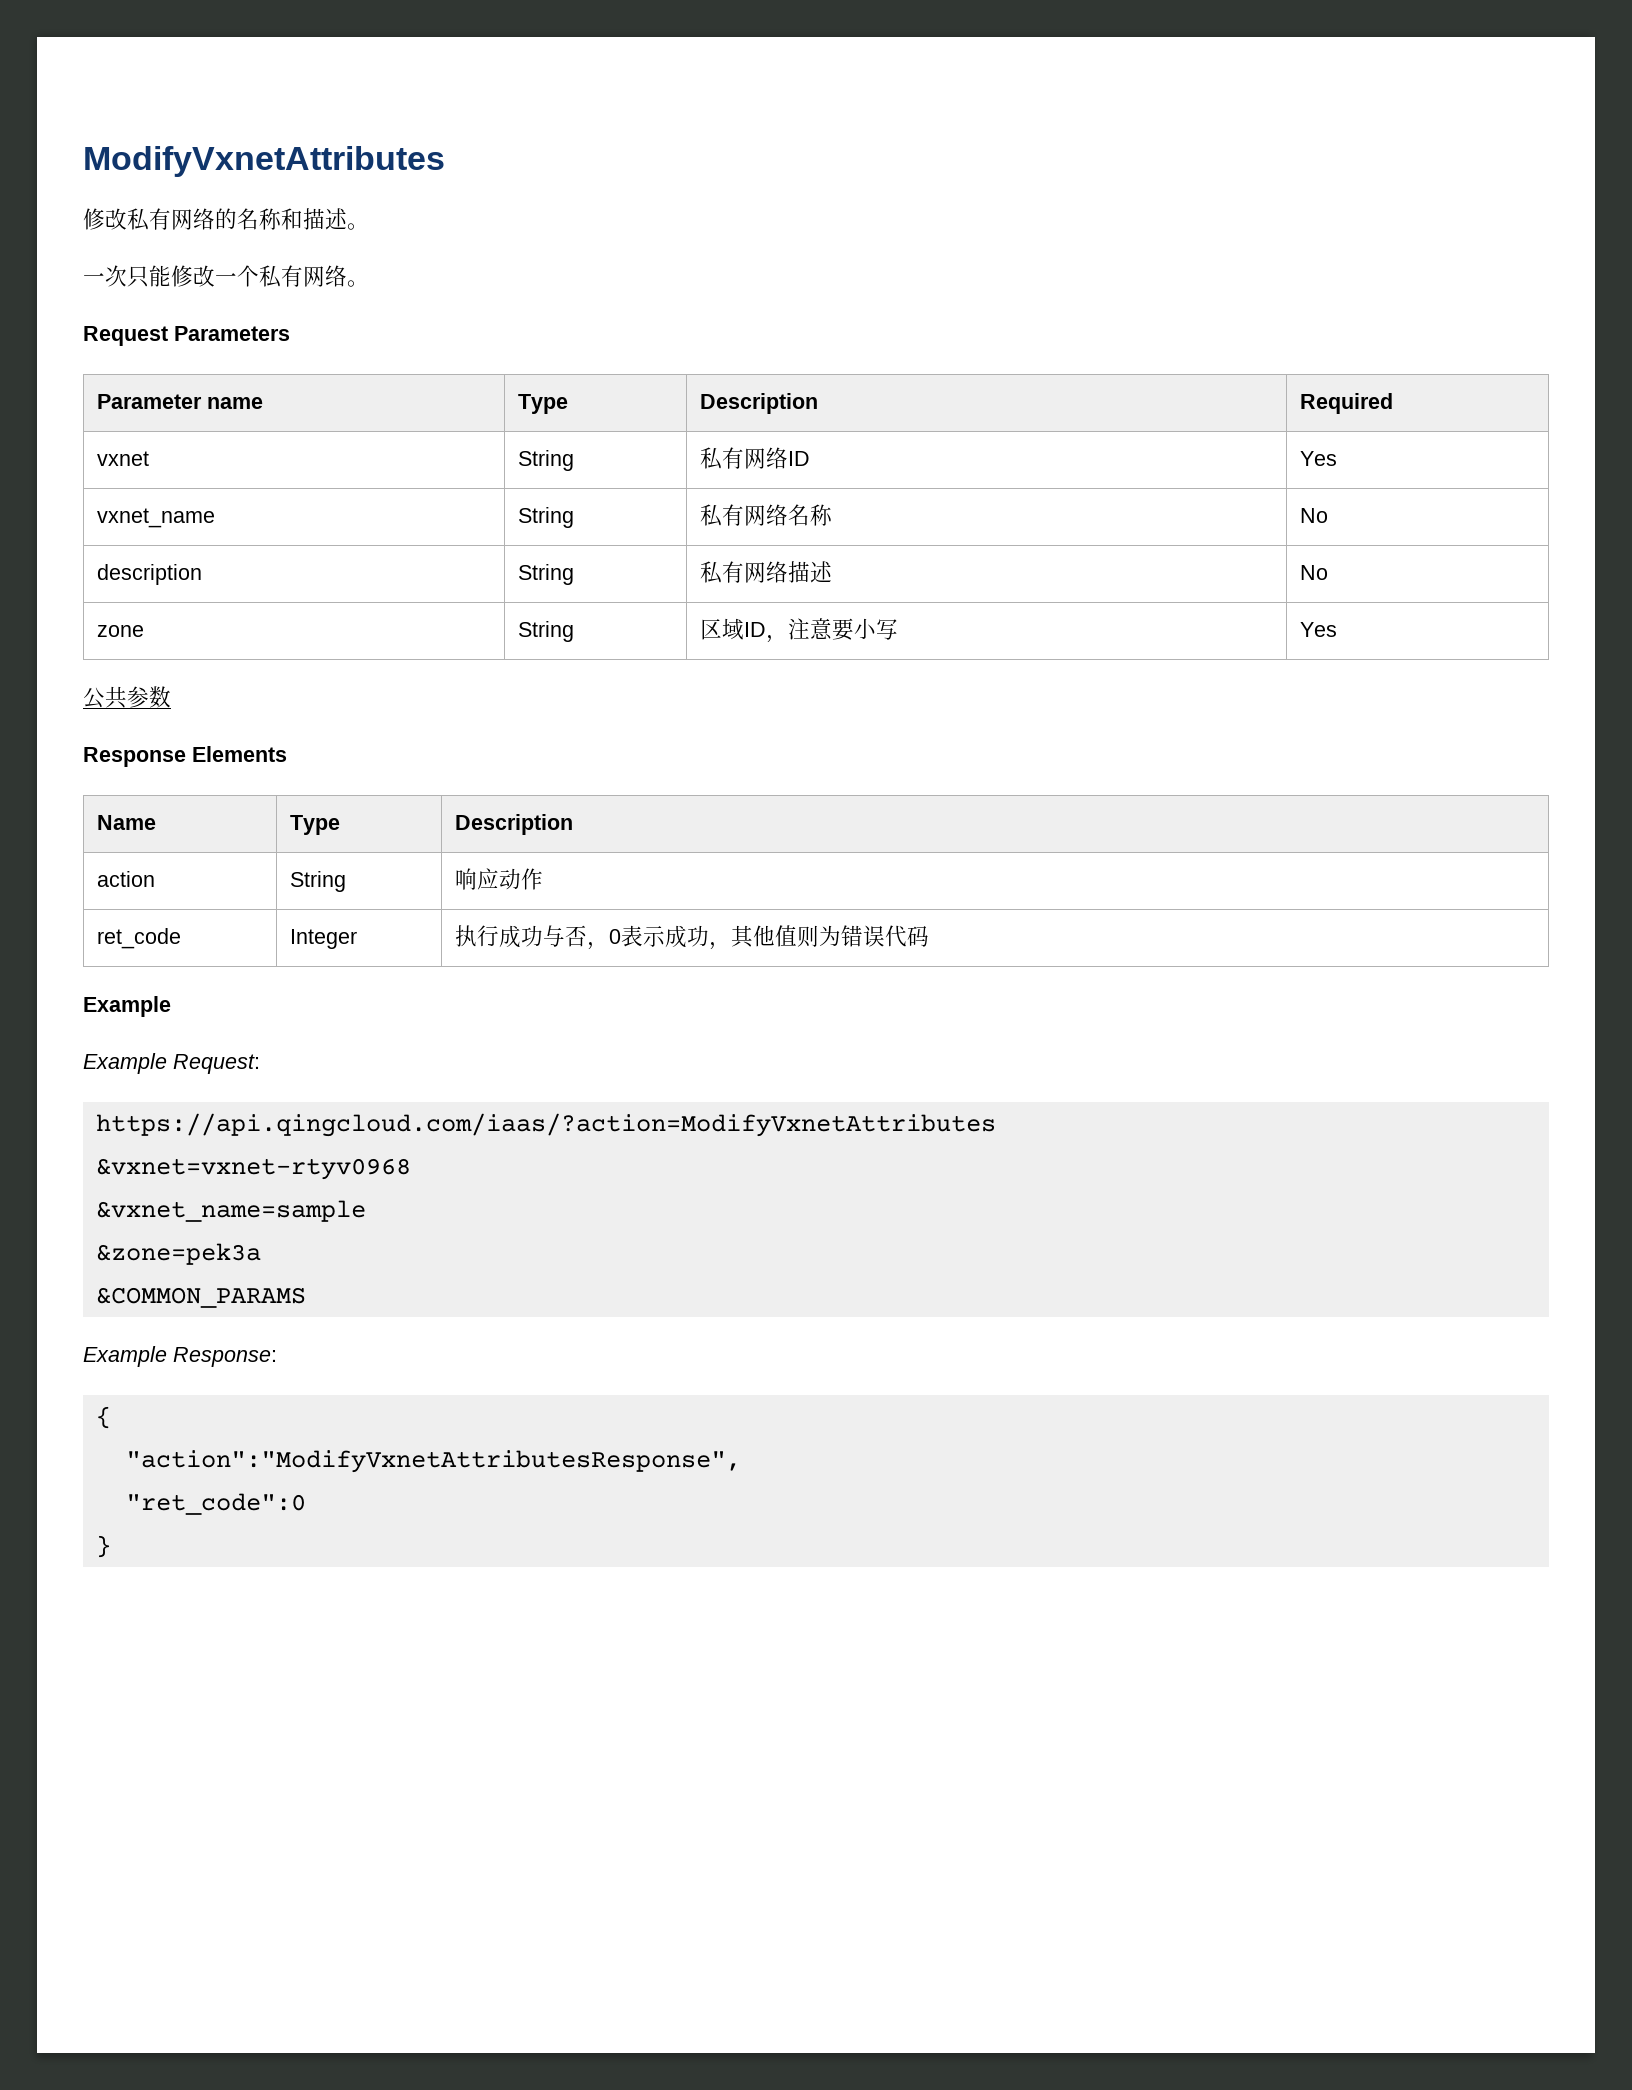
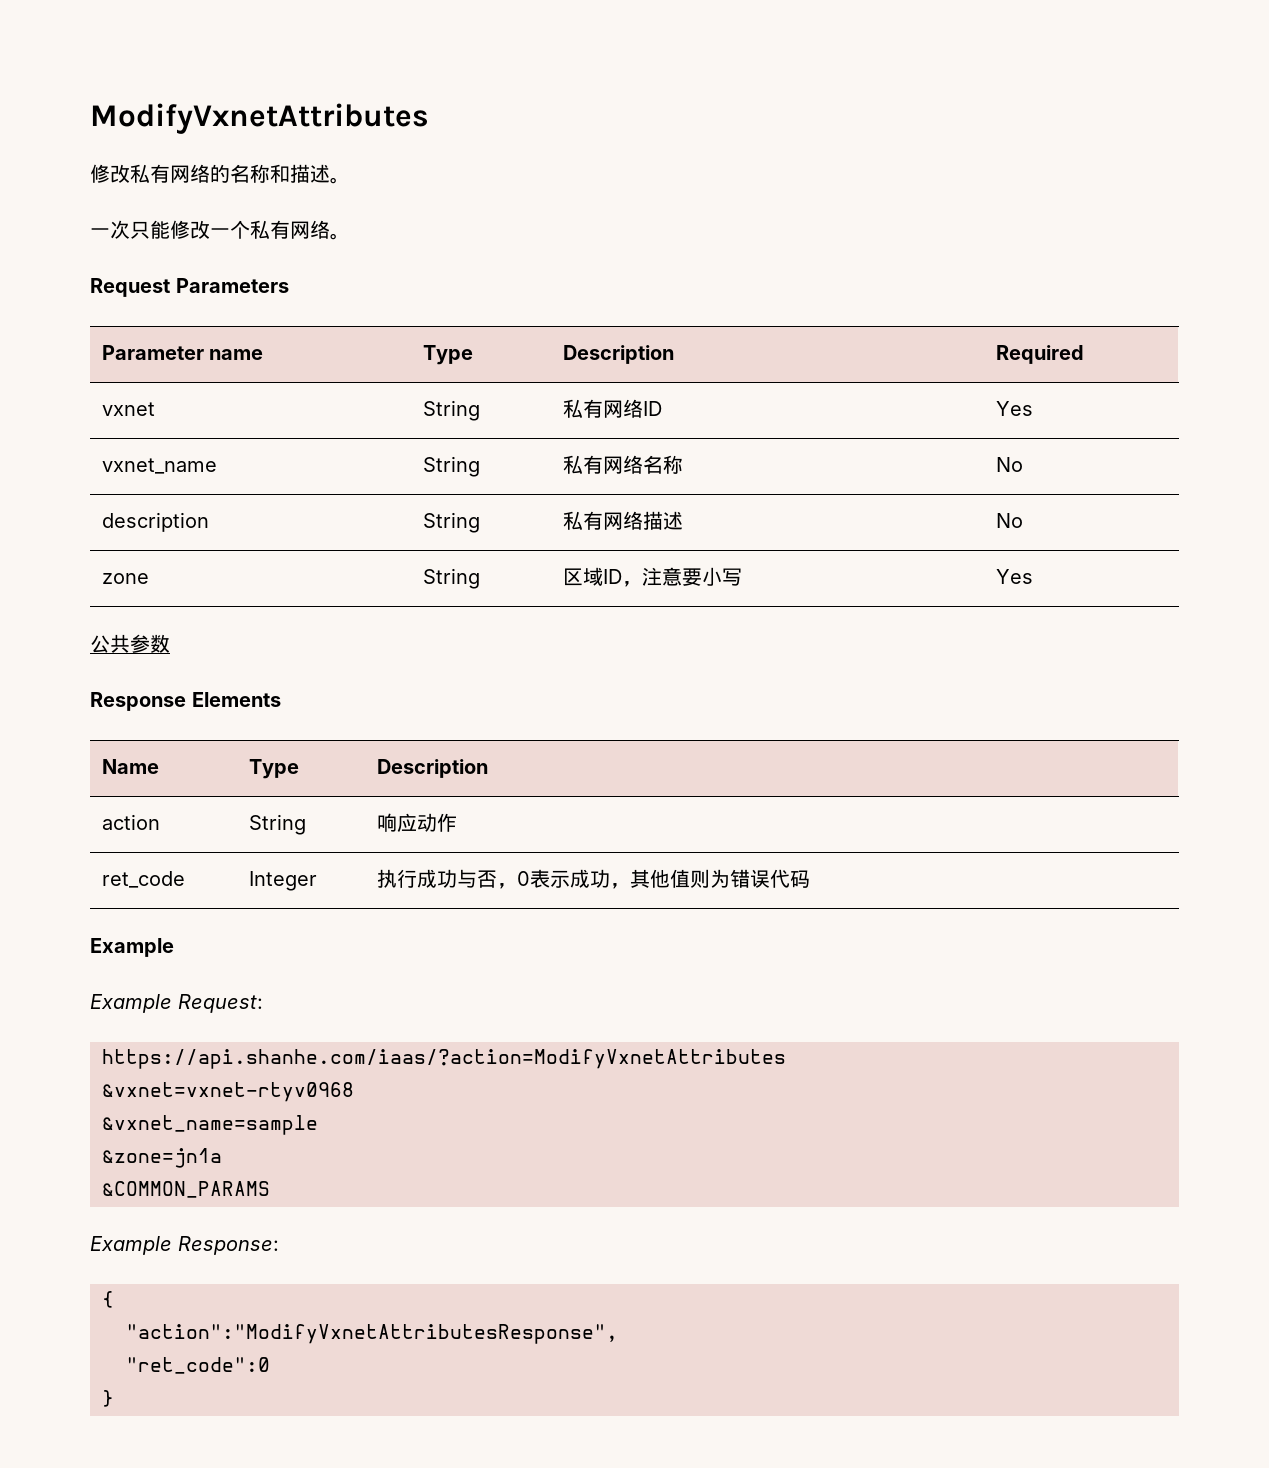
[95,1113,996,1137] https://api.qingcloud.com/iaas/?action=ModifyVxnetAttributes -> [102,1049,786,1069] https://api.shanhe.com/iaas/?action=ModifyVxnetAttributes
[95,1243,261,1265] &zone=pek3a -> [102,1148,222,1168] &zone=jn1a

